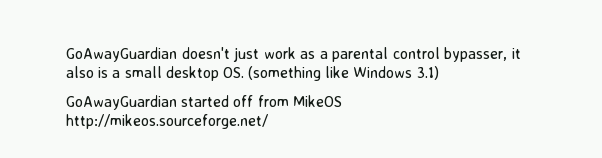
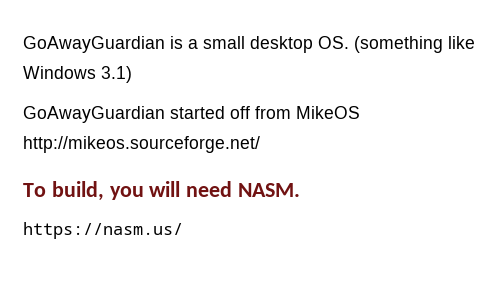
[66,47,521,62] [66,66,94,78] GoAwayGuardian doesn't just work as a parental control bypasser, it also -> [23,36,165,53] GoAwayGuardian
(268, 121) none -> [23,181,301,201] [23,222,183,239] // To build, you will need NASM. // https://nasm.us/

